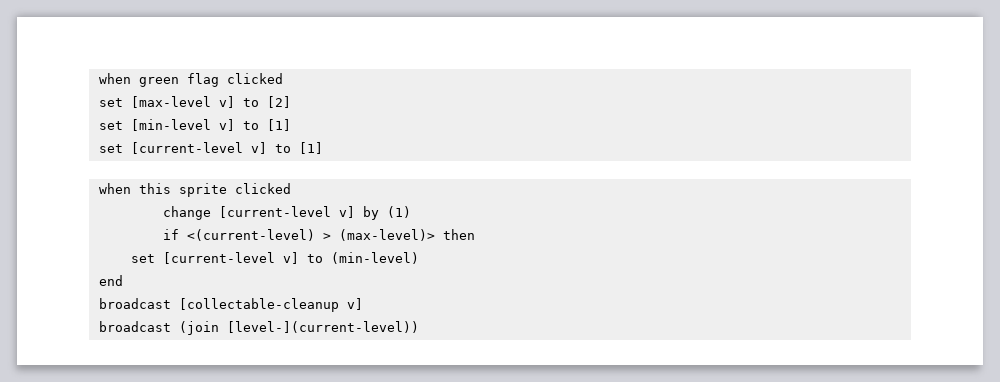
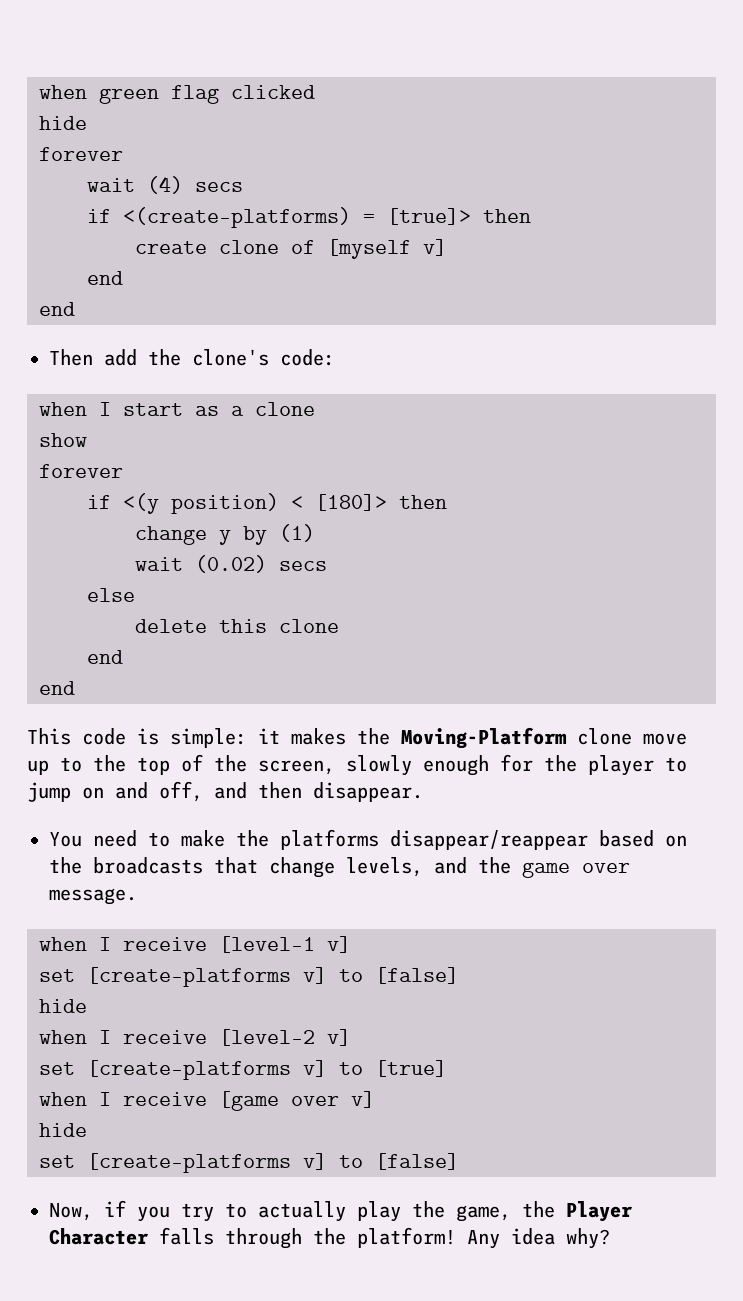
[98,96,291,108] [98,119,291,131] [98,142,323,154] [98,183,291,197] [162,206,355,220] set [max-level v] to [2] // set [min-level v] to [1] // set [current-level v] to [1] // when this sprite clicked // change [current-level v] -> [39,116,87,130] [39,147,123,161] [87,176,243,194] [87,207,531,228] [135,239,447,259] [87,271,123,285] [39,302,75,316] [49,349,335,366] [39,402,315,416] [39,433,87,447] [39,464,123,478] [87,493,447,514] [135,526,231,545] hide // forever // wait (4) secs // if <(create-platforms) = [true]> then // create clone of [myself v] // end // end // Then add the clone's code: // when I start as a clone // show // forever // if <(y position) < [180]> then // change y
[162,229,475,241] [130,252,419,264] [98,275,123,286] [98,298,363,312] [98,321,419,335] if <(current-level) > (max-level)> then // set [current-level v] to (min-level) // end // broadcast [collectable-cleanup v] // broadcast (join [level-](current-level)) -> [135,555,327,573] [87,588,135,602] [135,619,339,633] [87,650,123,664] [39,681,75,695] [27,727,687,749] [27,754,687,776] [27,781,423,802] [49,829,687,850] [49,857,630,878] [49,888,137,905] [39,936,351,953] [39,967,459,987] [39,999,87,1013] [39,1029,351,1046] [39,1060,447,1080] [39,1091,375,1111] [39,1123,87,1137] [39,1153,459,1173] [49,1200,633,1222] [49,1227,610,1249] wait (0.02) secs // else // delete this clone // end // end // This code is simple: it makes the Moving-Platform clone move up to the top of the screen, slowly enough for the player to jump on and off, and then disappear. // You need to make the platforms disappear/reappear based on the broadcasts that change levels, and the game over message. // when I receive [level-1 v] // set [create-platforms v] to [false] // hide // when I receive [level-2 v] // set [create-platforms v] to [true] // when I receive [game over v] // hide // set [create-platforms v] to [false] // Now, if you try to actually play the game, the Player Character falls through the platform! Any idea why?

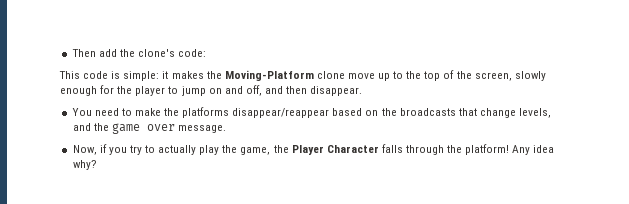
[39,85,315,104] [39,116,87,130] [39,147,123,161] [87,176,243,194] [87,207,531,228] [135,239,447,259] [87,271,123,285] [39,302,75,316] when green flag clicked // hide // forever // wait (4) secs // if <(create-platforms) = [true]> then // create clone of [myself v] // end // end // -> (71, 53) none
[39,402,315,416] [39,433,87,447] [39,464,123,478] [87,493,447,514] [135,524,315,545] [135,555,327,573] [87,588,135,602] [135,619,339,633] [87,650,123,664] [39,681,75,695] // when I start as a clone // show // forever // if <(y position) < [180]> then // change y by (1) // wait (0.02) secs // else // delete this clone // end // end -> (207, 53) none
[39,936,351,953] [39,967,459,987] [39,999,87,1013] [39,1029,351,1046] [39,1060,447,1080] [39,1091,375,1111] [39,1123,87,1137] [39,1153,459,1173] // when I receive [level-1 v] // set [create-platforms v] to [false] // hide // when I receive [level-2 v] // set [create-platforms v] to [true] // when I receive [game over v] // hide // set [create-platforms v] to [false] -> (226, 129) none

